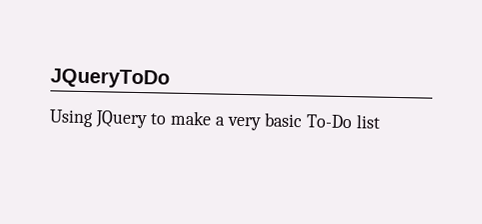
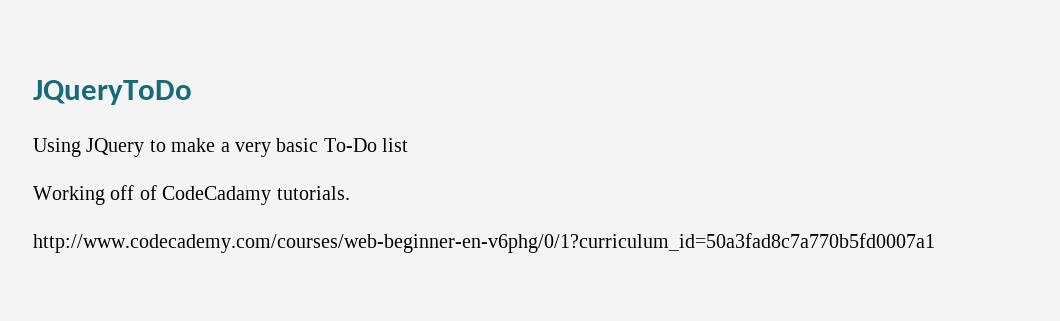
(380, 121) none -> [33,185,350,205] [33,233,935,253] // Working off of CodeCadamy tutorials. // http://www.codecademy.com/courses/web-beginner-en-v6phg/0/1?curriculum_id=50a3fad8c7a770b5fd0007a1

